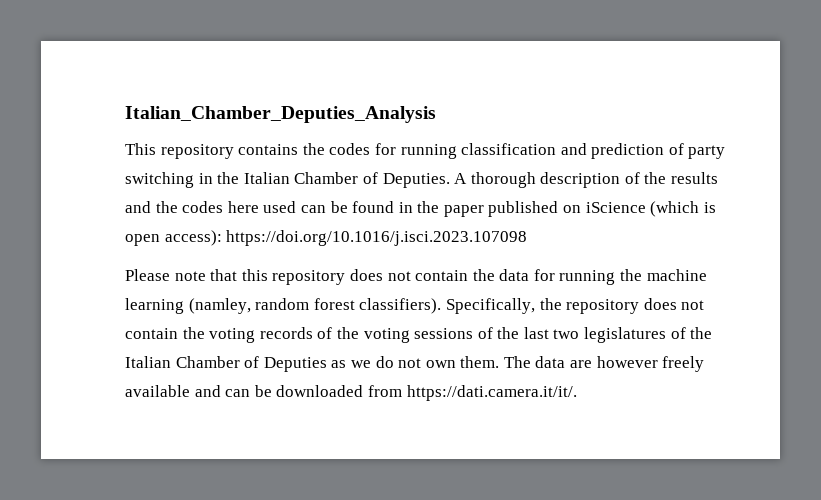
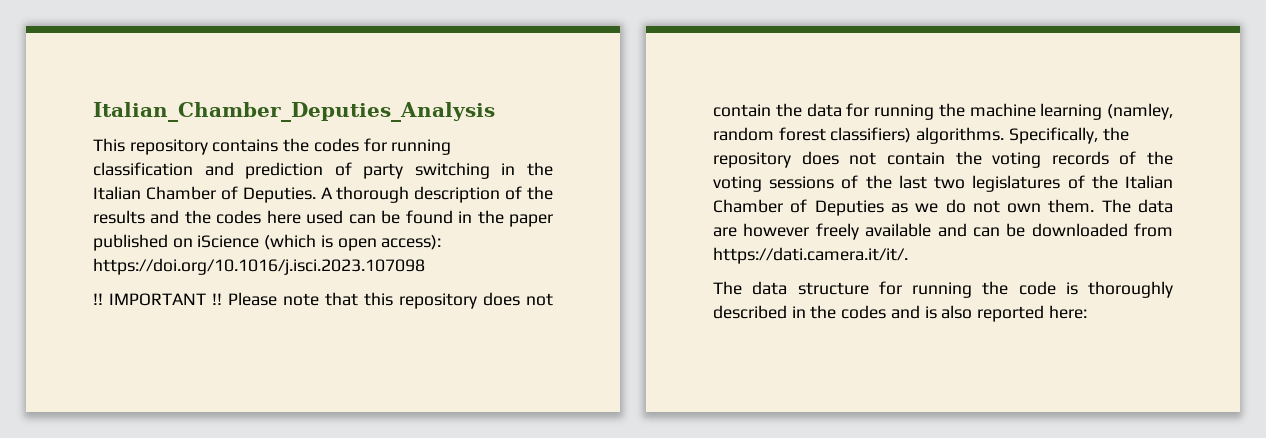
(528, 238) none -> [93,293,222,306] !! IMPORTANT !!
[359,298,442,314] classifiers). -> [830,127,1005,144] classifiers) algorithms.
(577, 393) none -> [713,281,1173,298] [713,305,1087,322] // The data structure for running the code is thoroughly described in the codes and is also reported here:

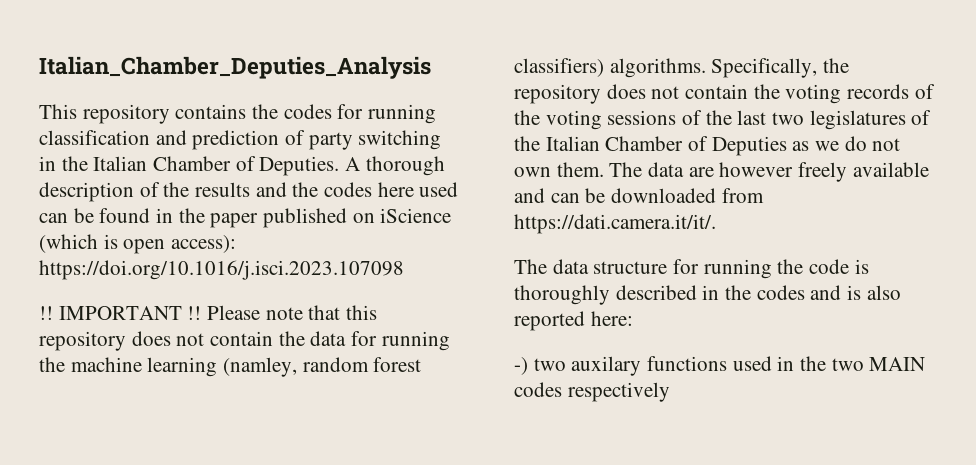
(1087, 312) none -> [514,356,926,376] [514,382,670,402] // -) two auxilary functions used in the two MAIN codes respectively

